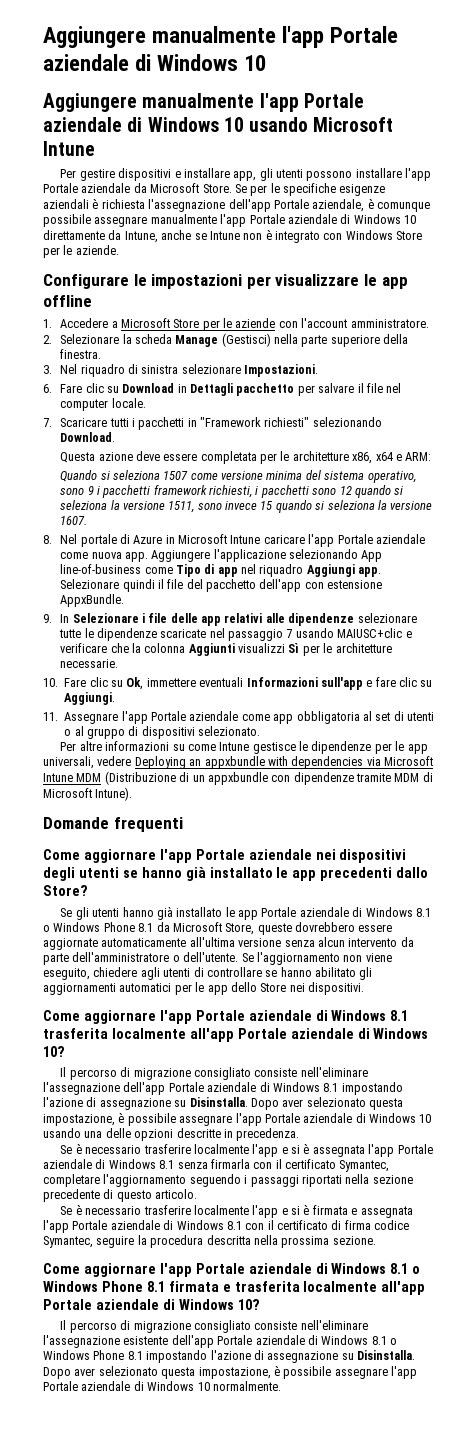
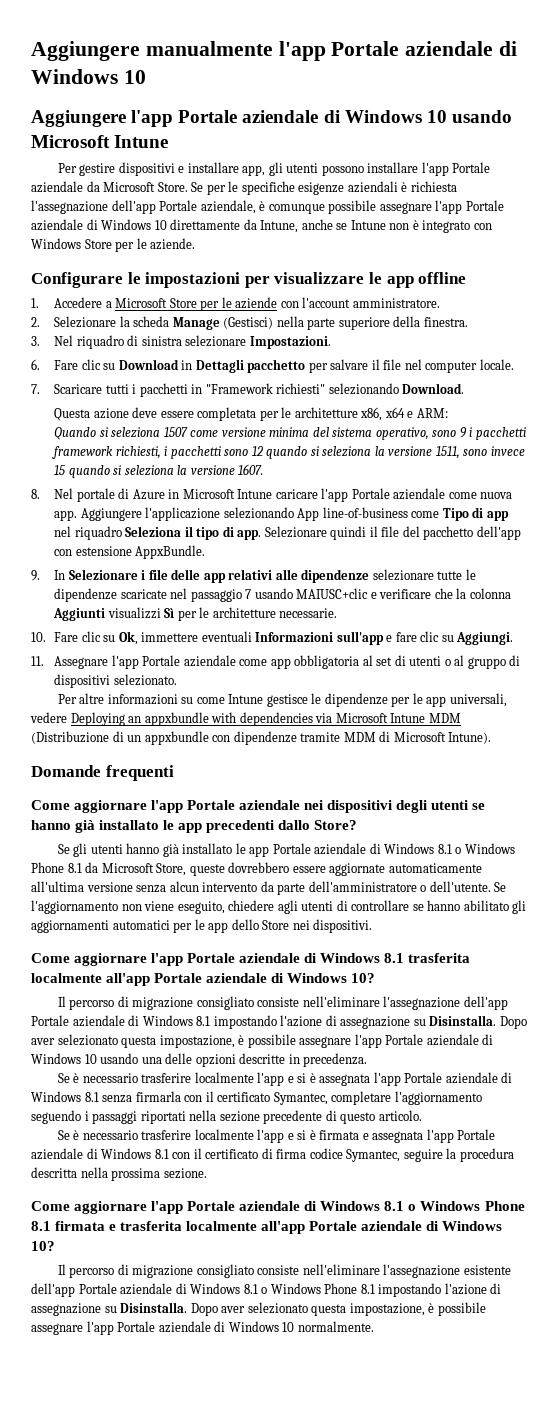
[142,93,255,108] manualmente -> (126, 118) none
[150,214,217,224] manualmente -> (432, 208) none
[306,564,355,577] Aggiungi -> [125,526,234,540] Seleziona il tipo di

